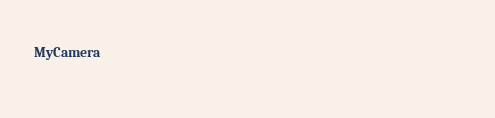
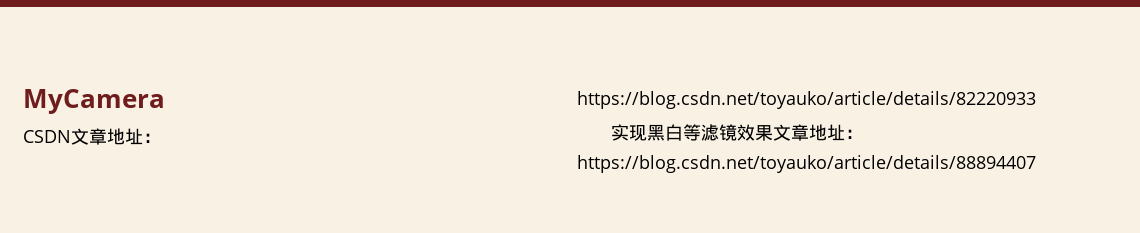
(101, 53) none -> [23,128,161,145] [577,91,1036,109] [610,124,863,141] [577,155,1036,173] // CSDN文章地址：https://blog.csdn.net/toyauko/article/details/82220933 // 实现黑白等滤镜效果文章地址：https://blog.csdn.net/toyauko/article/details/88894407

